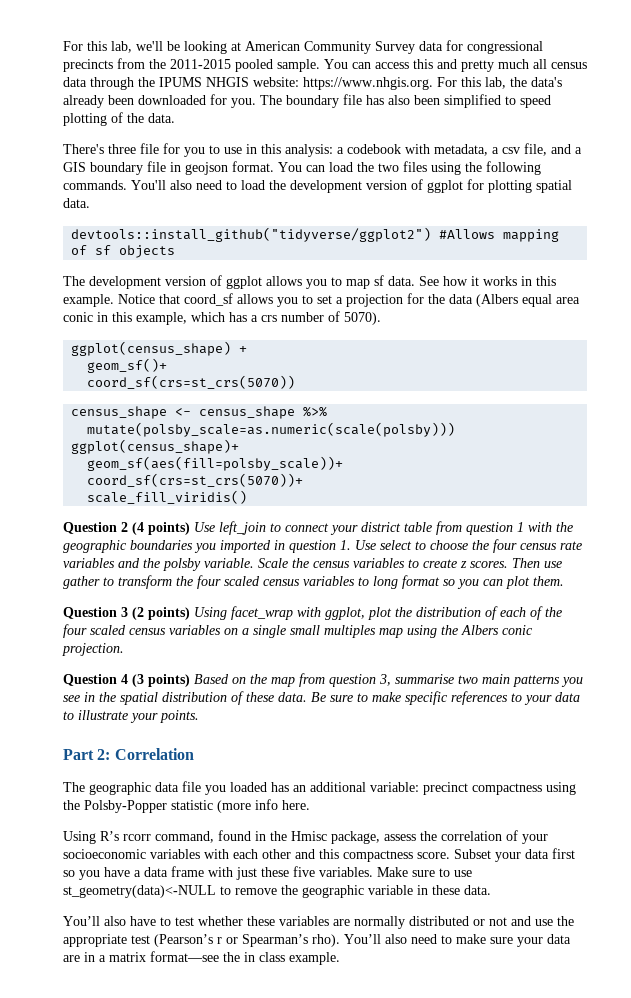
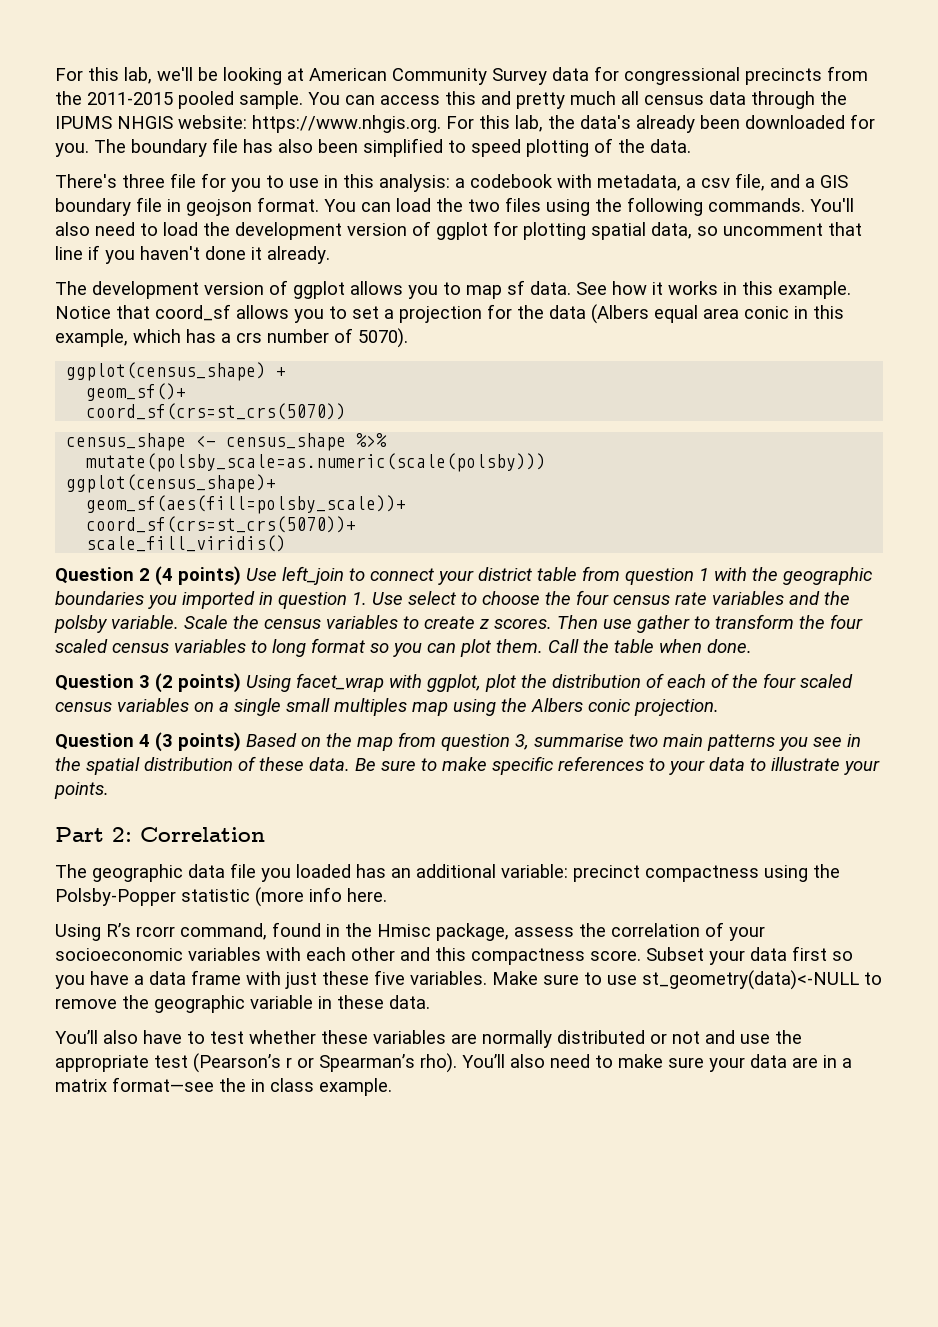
[63,198,90,208] [71,227,560,242] [71,245,176,258] data. // devtools::install_github("tidyverse/ggplot2") #Allows mapping of sf objects -> [651,222,862,239] [55,245,330,264] data, so uncomment that line if you haven't done it already.
(564, 581) none -> [548,639,752,653] Call the table when done.

